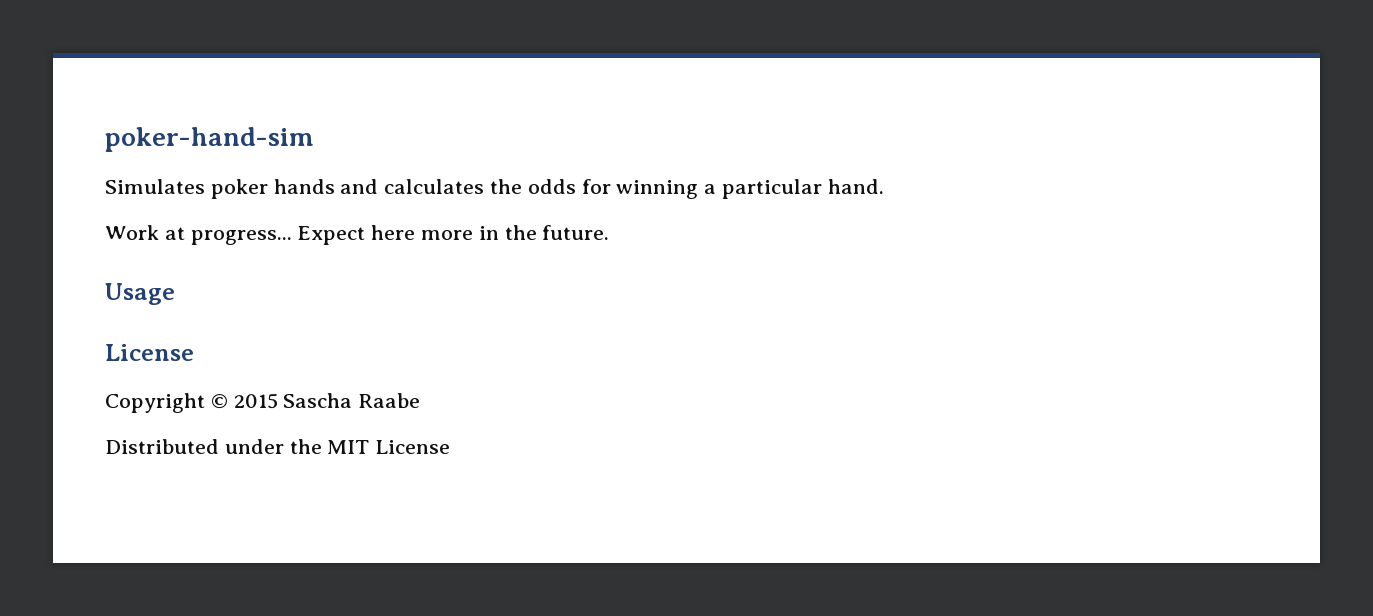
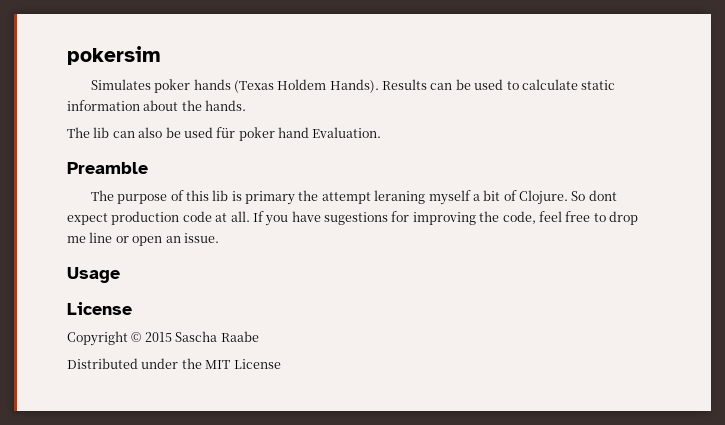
[105,127,314,152] poker-hand-sim -> [67,46,161,65] pokersim
[340,179,884,199] [105,225,610,245] and calculates the odds for winning a particular hand. // Work at progress... Expect here more in the future. -> [233,79,616,93] [67,100,247,111] [67,127,382,141] [67,162,148,174] [90,190,617,205] [67,211,638,226] [67,232,219,246] (Texas Holdem Hands). Results can be used to calculate static information about the hands. // The lib can also be used für poker hand Evaluation. // Preamble // The purpose of this lib is primary the attempt leraning myself a bit of Clojure. So dont expect production code at all. If you have sugestions for improving the code, feel free to drop me line or open an issue.

